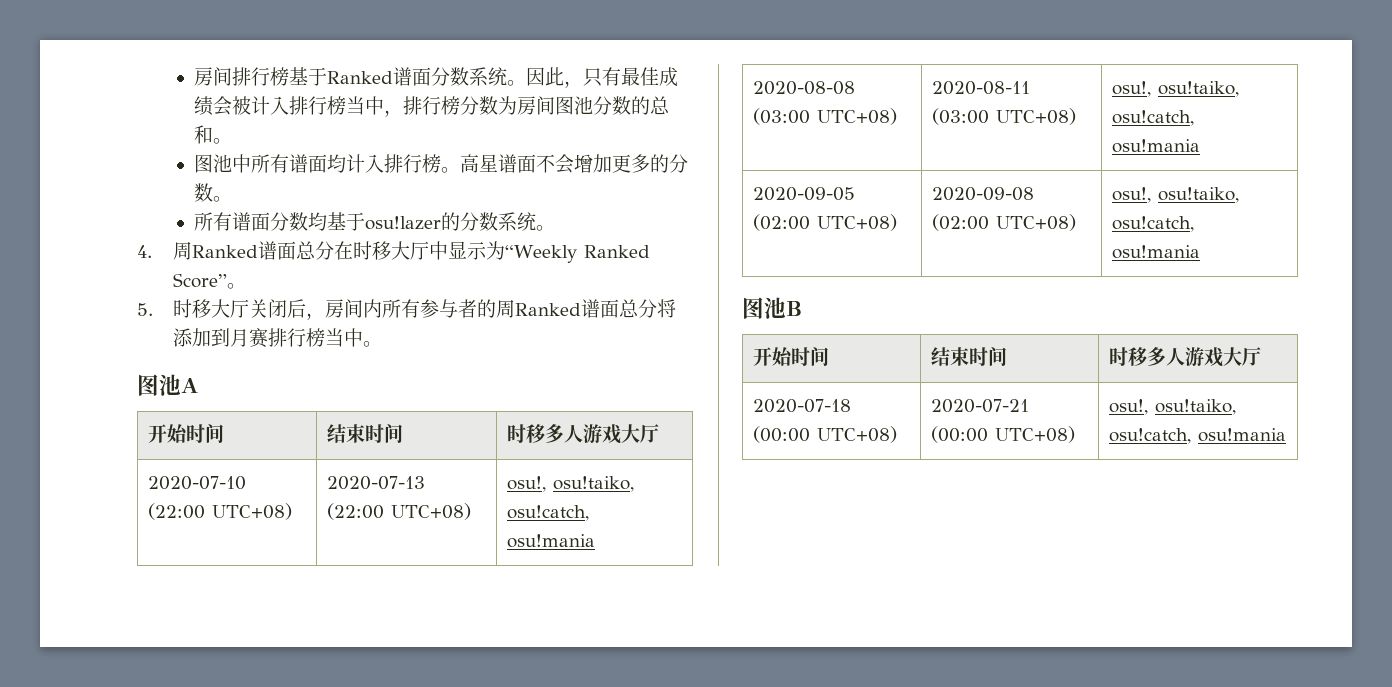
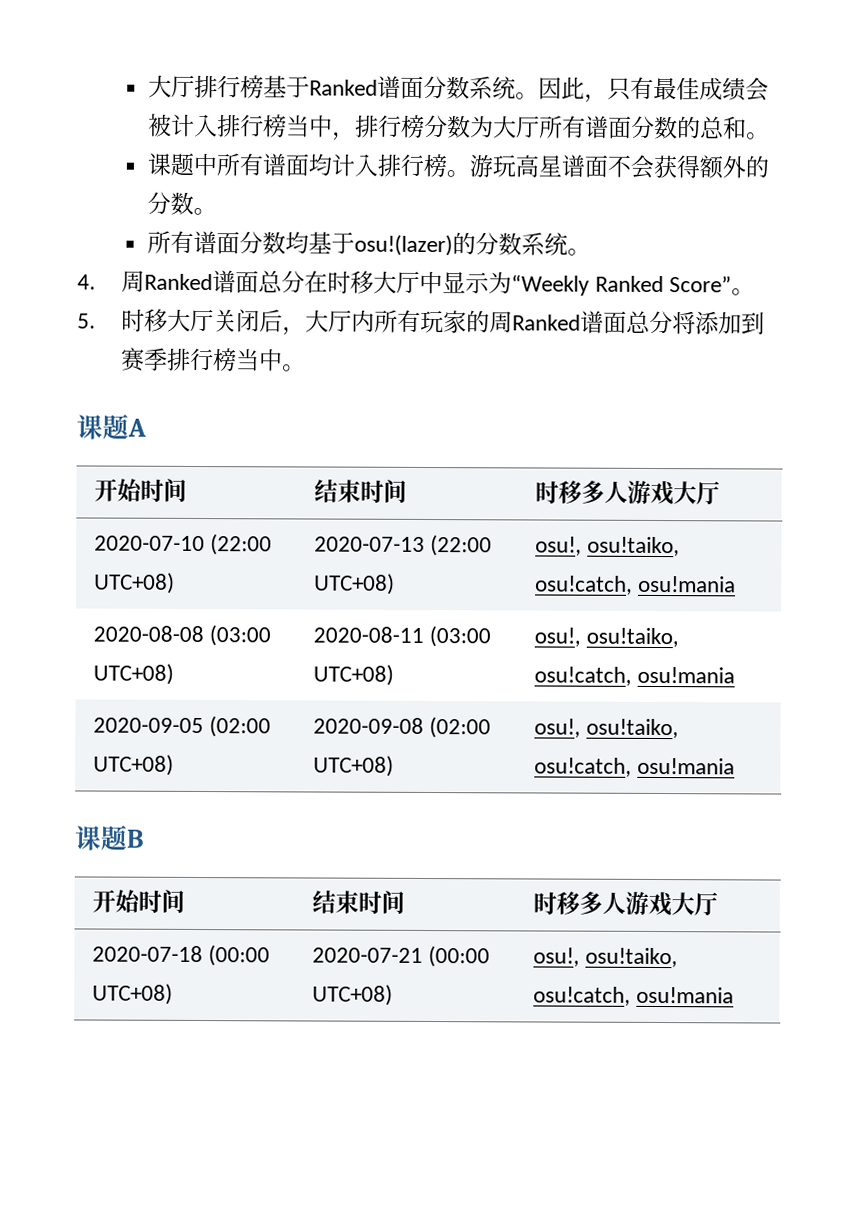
[193,67,232,86] 房间 -> [147,74,195,98] 大厅
[516,96,593,115] 房间图池 -> [492,115,632,139] 大厅所有谱面
[193,154,232,173] 图池 -> [146,152,194,176] 课题
(460, 170) none -> [468,154,516,178] 游玩
[573,154,650,173] 增加更多 -> [652,154,746,180] 获得额外
[364,216,441,230] osu!lazer -> [353,234,453,257] osu!(lazer)
[324,299,477,318] 房间内所有参与者 -> [305,309,468,334] 大厅内所有玩家
[229,328,268,348] 月赛 -> [121,347,169,372] 赛季
[137,374,181,396] 图池 -> [76,413,129,440] 课题
[742,297,786,319] 图池 -> [74,824,128,851] 课题

